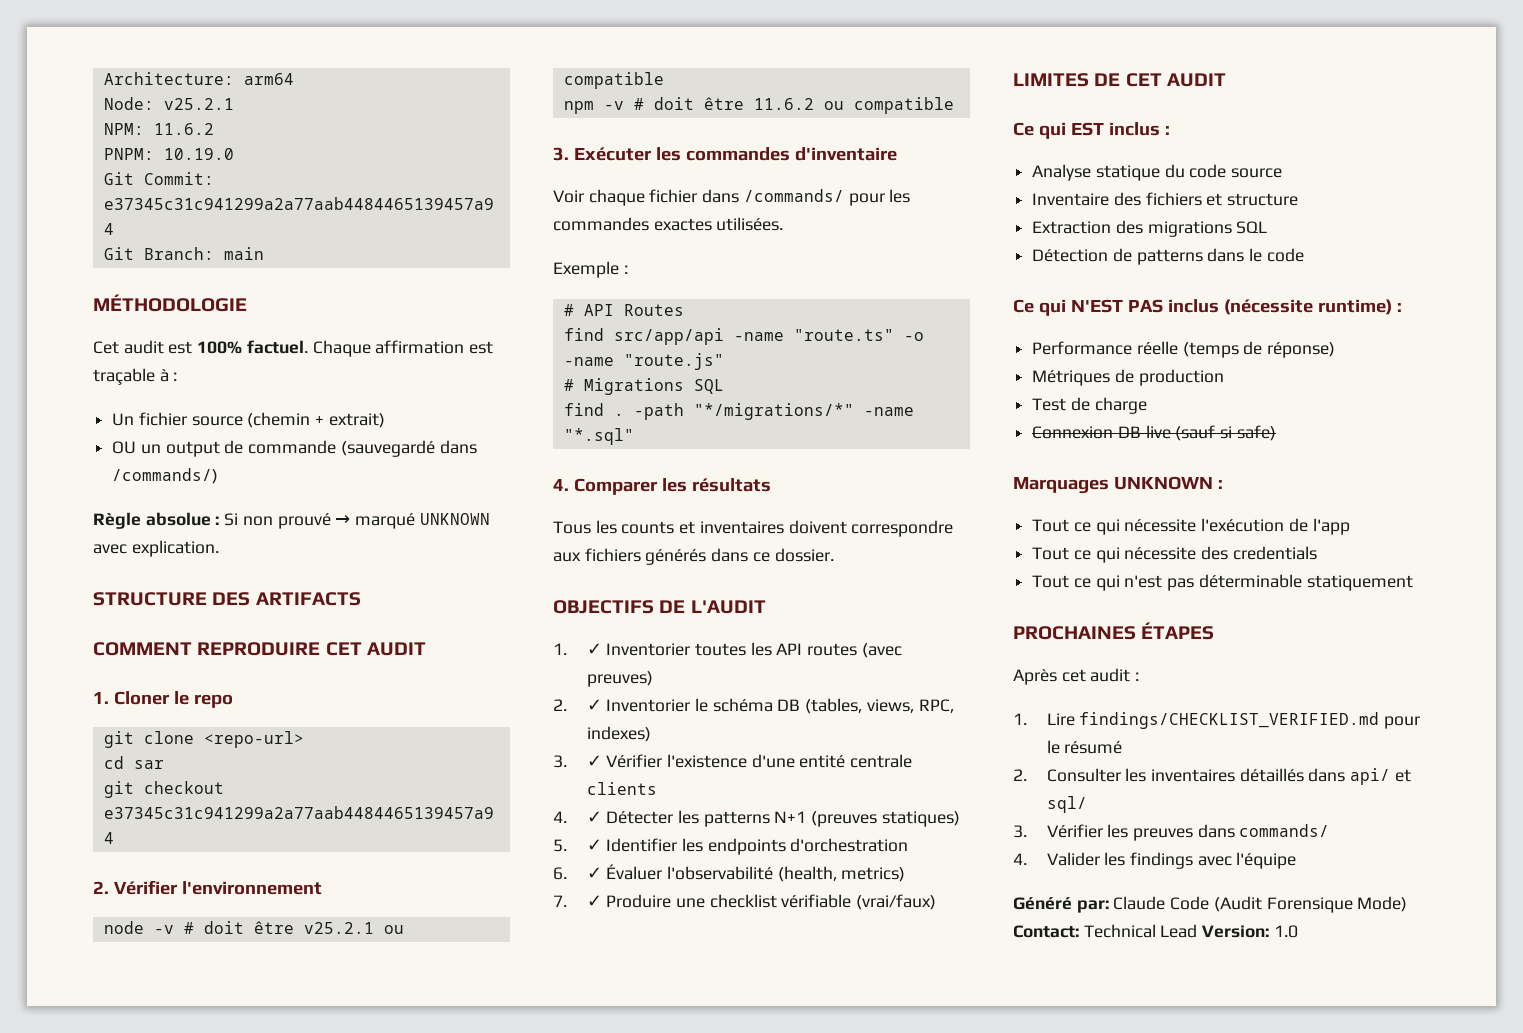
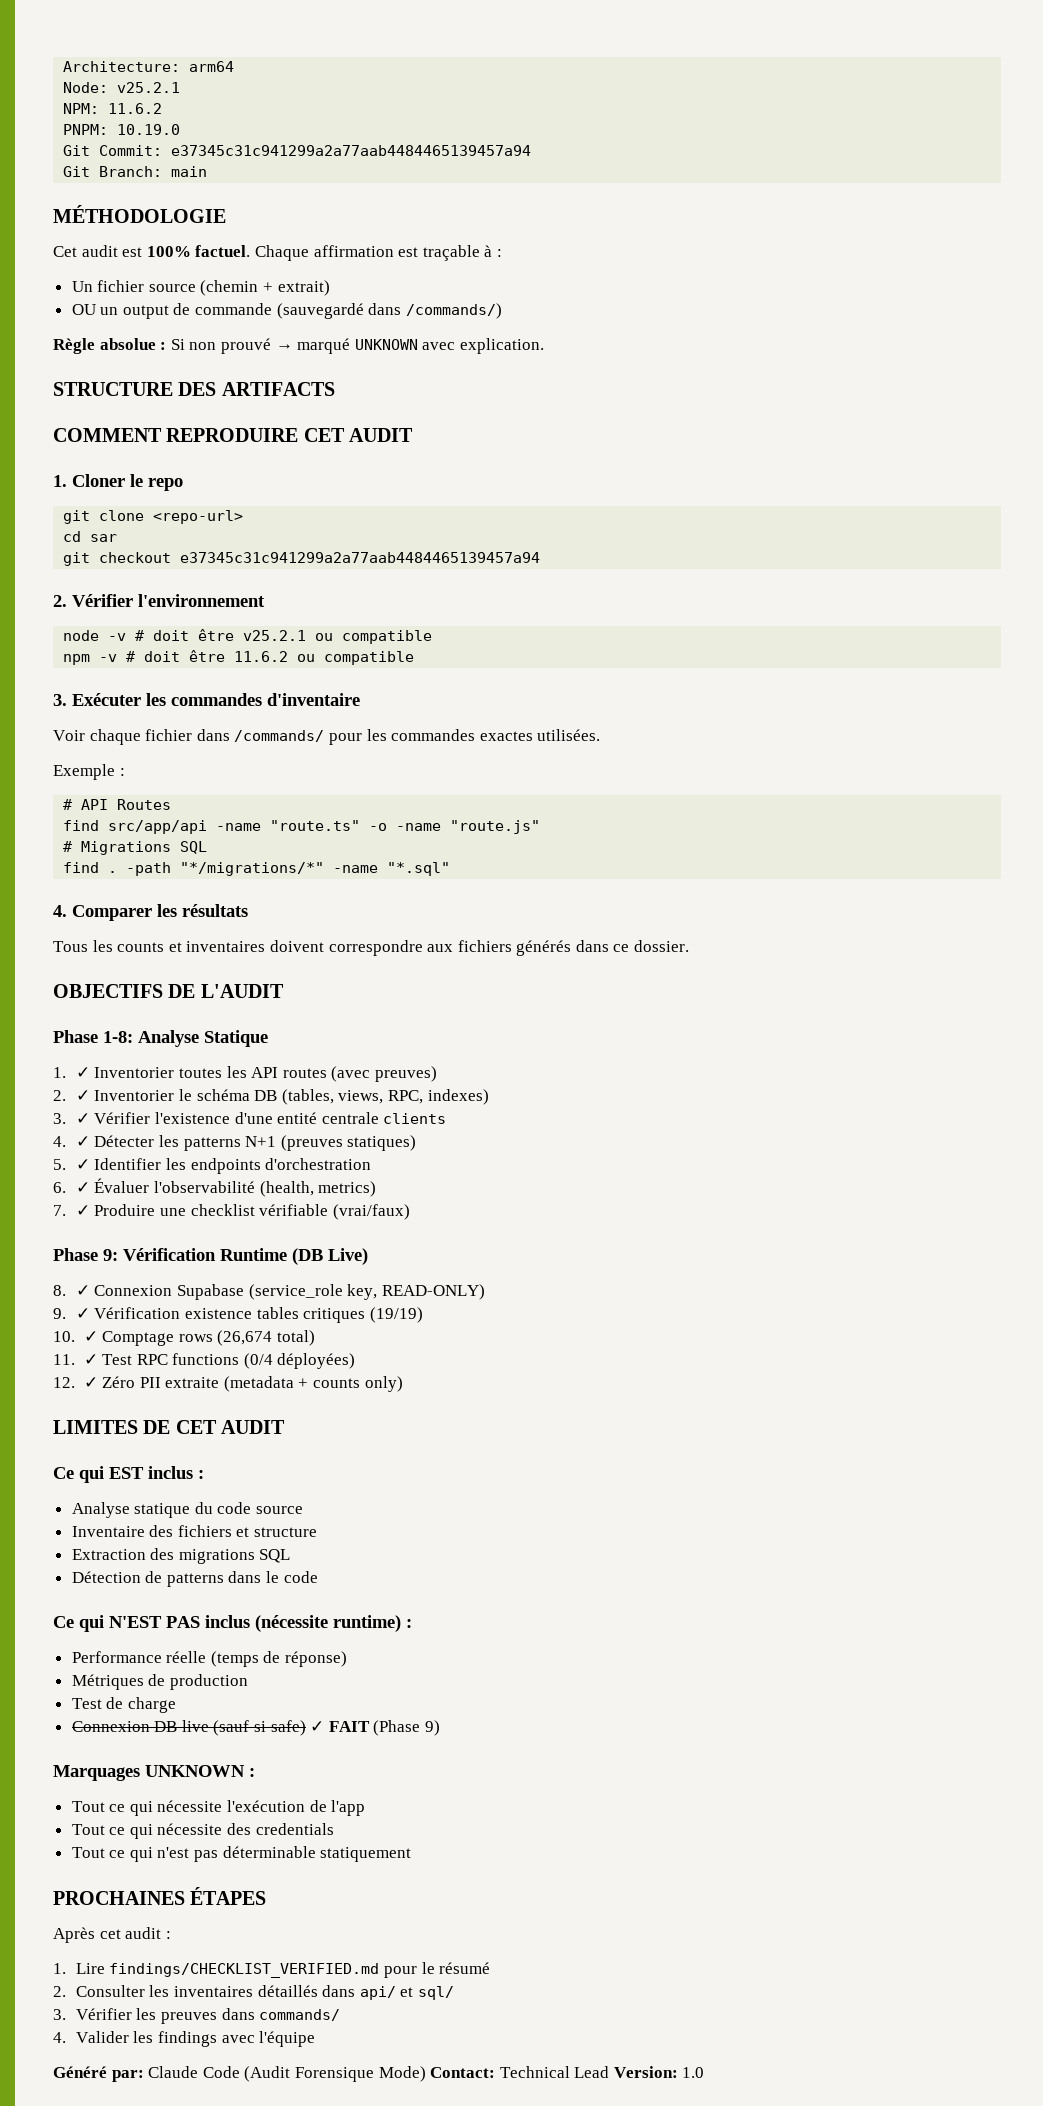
(766, 607) none -> [53,1030,268,1047] // Phase 1-8: Analyse Statique
(937, 902) none -> [53,1248,368,1265] [53,1284,485,1300] [53,1307,423,1323] [53,1330,315,1346] [53,1353,356,1369] [53,1376,403,1392] // Phase 9: Vérification Runtime (DB Live) // 8. ✓ Connexion Supabase (service_role key, READ-ONLY) // 9. ✓ Vérification existence tables critiques (19/19) // 10. ✓ Comptage rows (26,674 total) // 11. ✓ Test RPC functions (0/4 déployées) // 12. ✓ Zéro PII extraite (metadata + counts only)
(1276, 433) none -> [310,1720,441,1736] ✓ FAIT (Phase 9)

